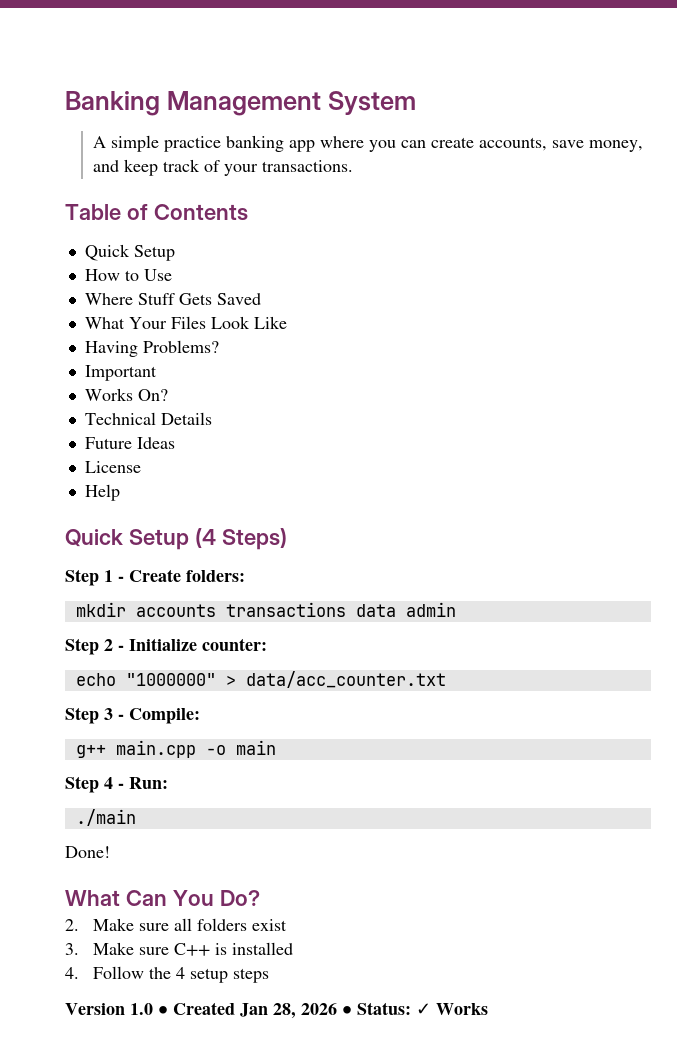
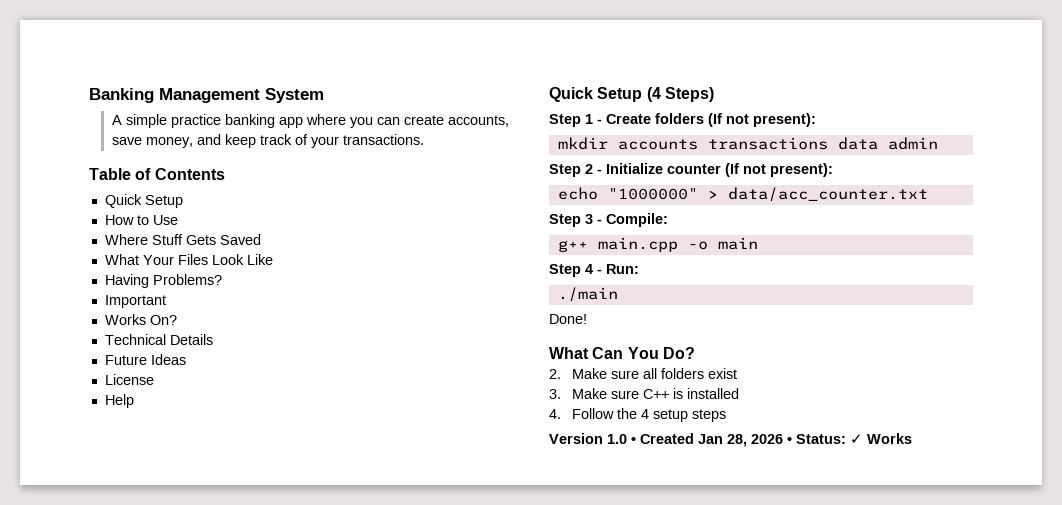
[186,570,245,582] folders: -> [655,113,816,127] folders (If not present):
[202,638,267,651] counter: -> [667,163,833,177] counter (If not present):

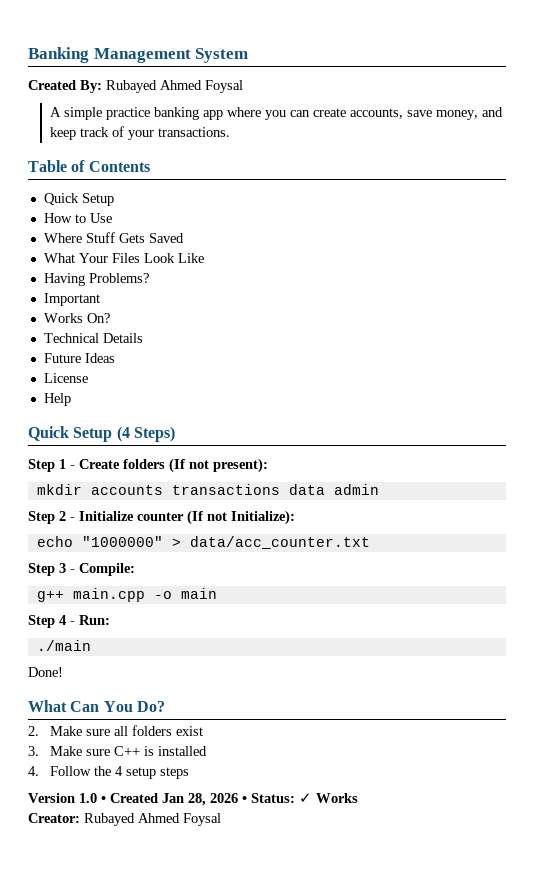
(324, 95) none -> [28,80,243,93] // Created By: Rubayed Ahmed Foysal
[770,163,833,177] present): -> [231,510,295,525] Initialize):
(912, 438) none -> [28,813,221,826] // Creator: Rubayed Ahmed Foysal

